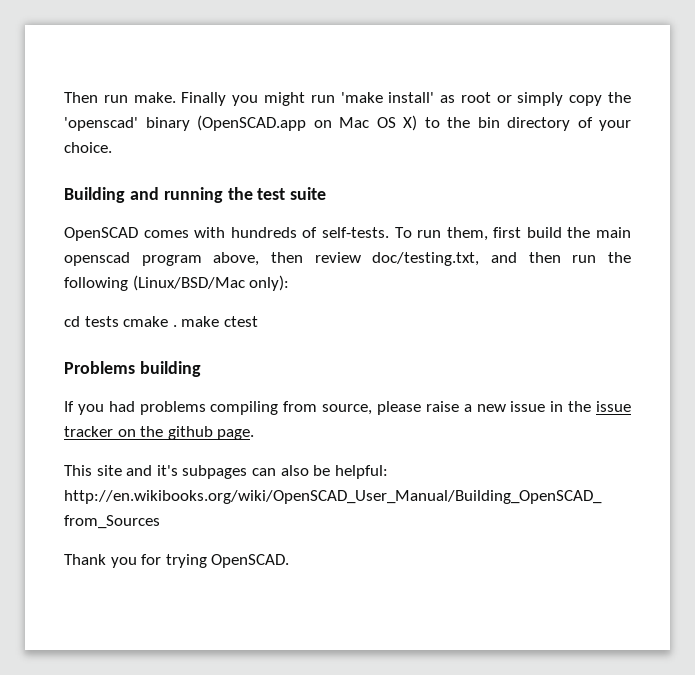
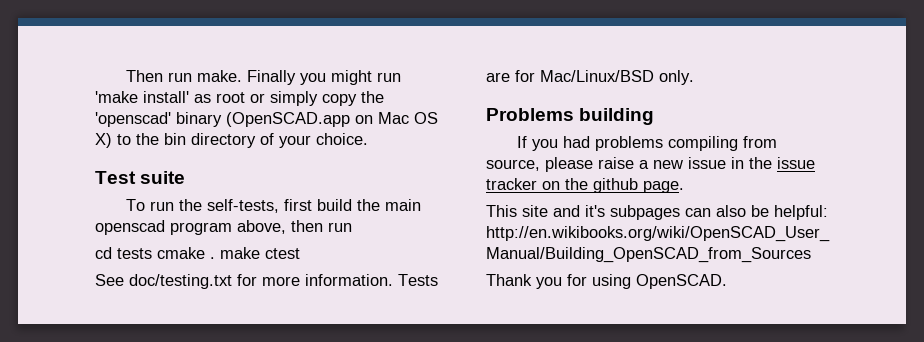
[64,187,327,203] [64,227,488,241] Building and running the test suite // OpenSCAD comes with hundreds of self-tests. To run them, -> [95,171,186,184] [126,199,280,213] Test suite // To run the self-tests,
[314,252,631,266] [64,275,290,291] review doc/testing.txt, and then run the following (Linux/BSD/Mac only): -> [328,222,352,232] run
(258, 321) none -> [95,274,438,289] [486,70,694,85] // See doc/testing.txt for more information. Tests are for Mac/Linux/BSD only.
[165,554,207,568] trying -> [592,274,631,289] using

